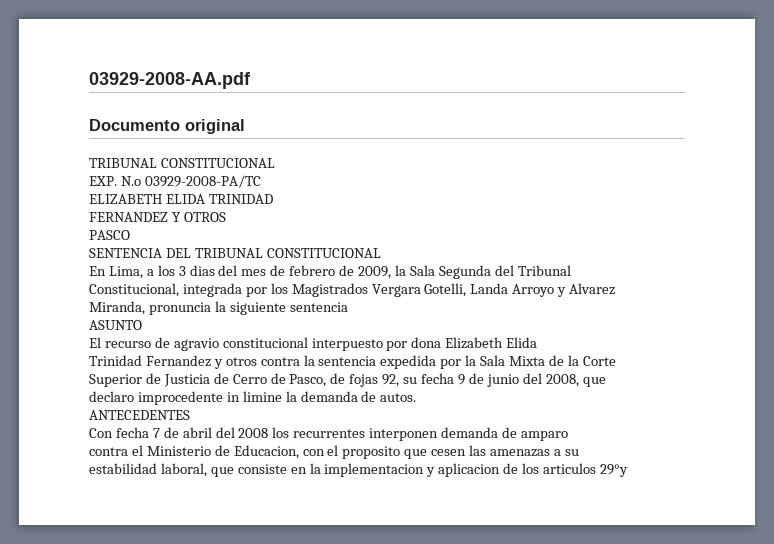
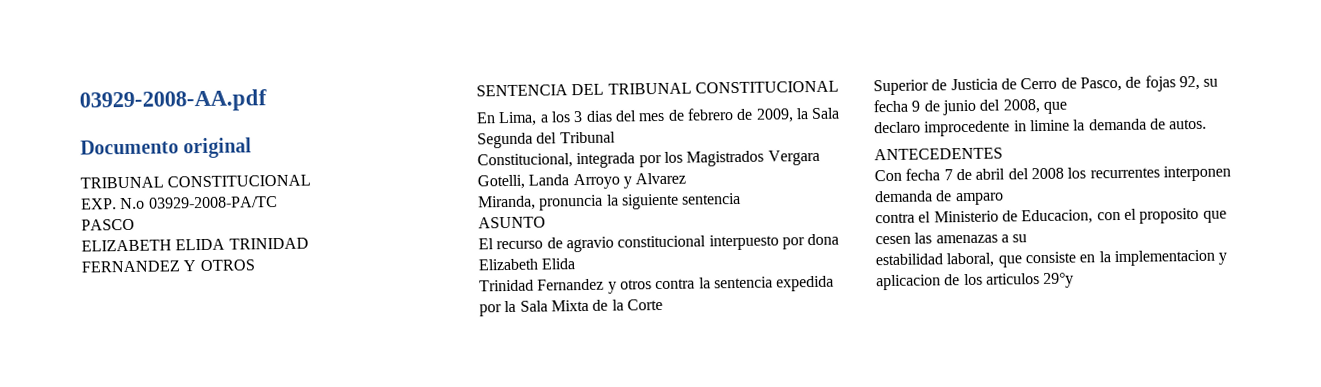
(261, 181) none -> [81,218,135,231] // PASCO
[89,230,130,240] // PASCO -> (255, 265) none

